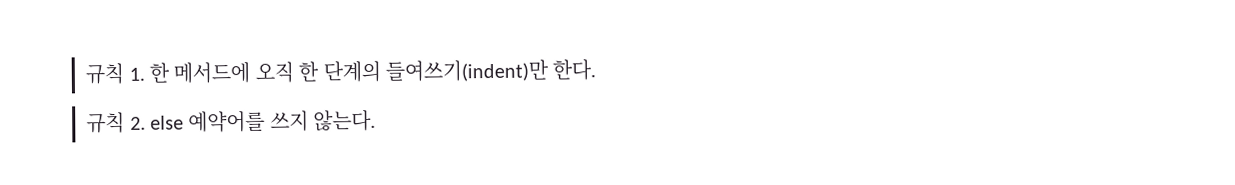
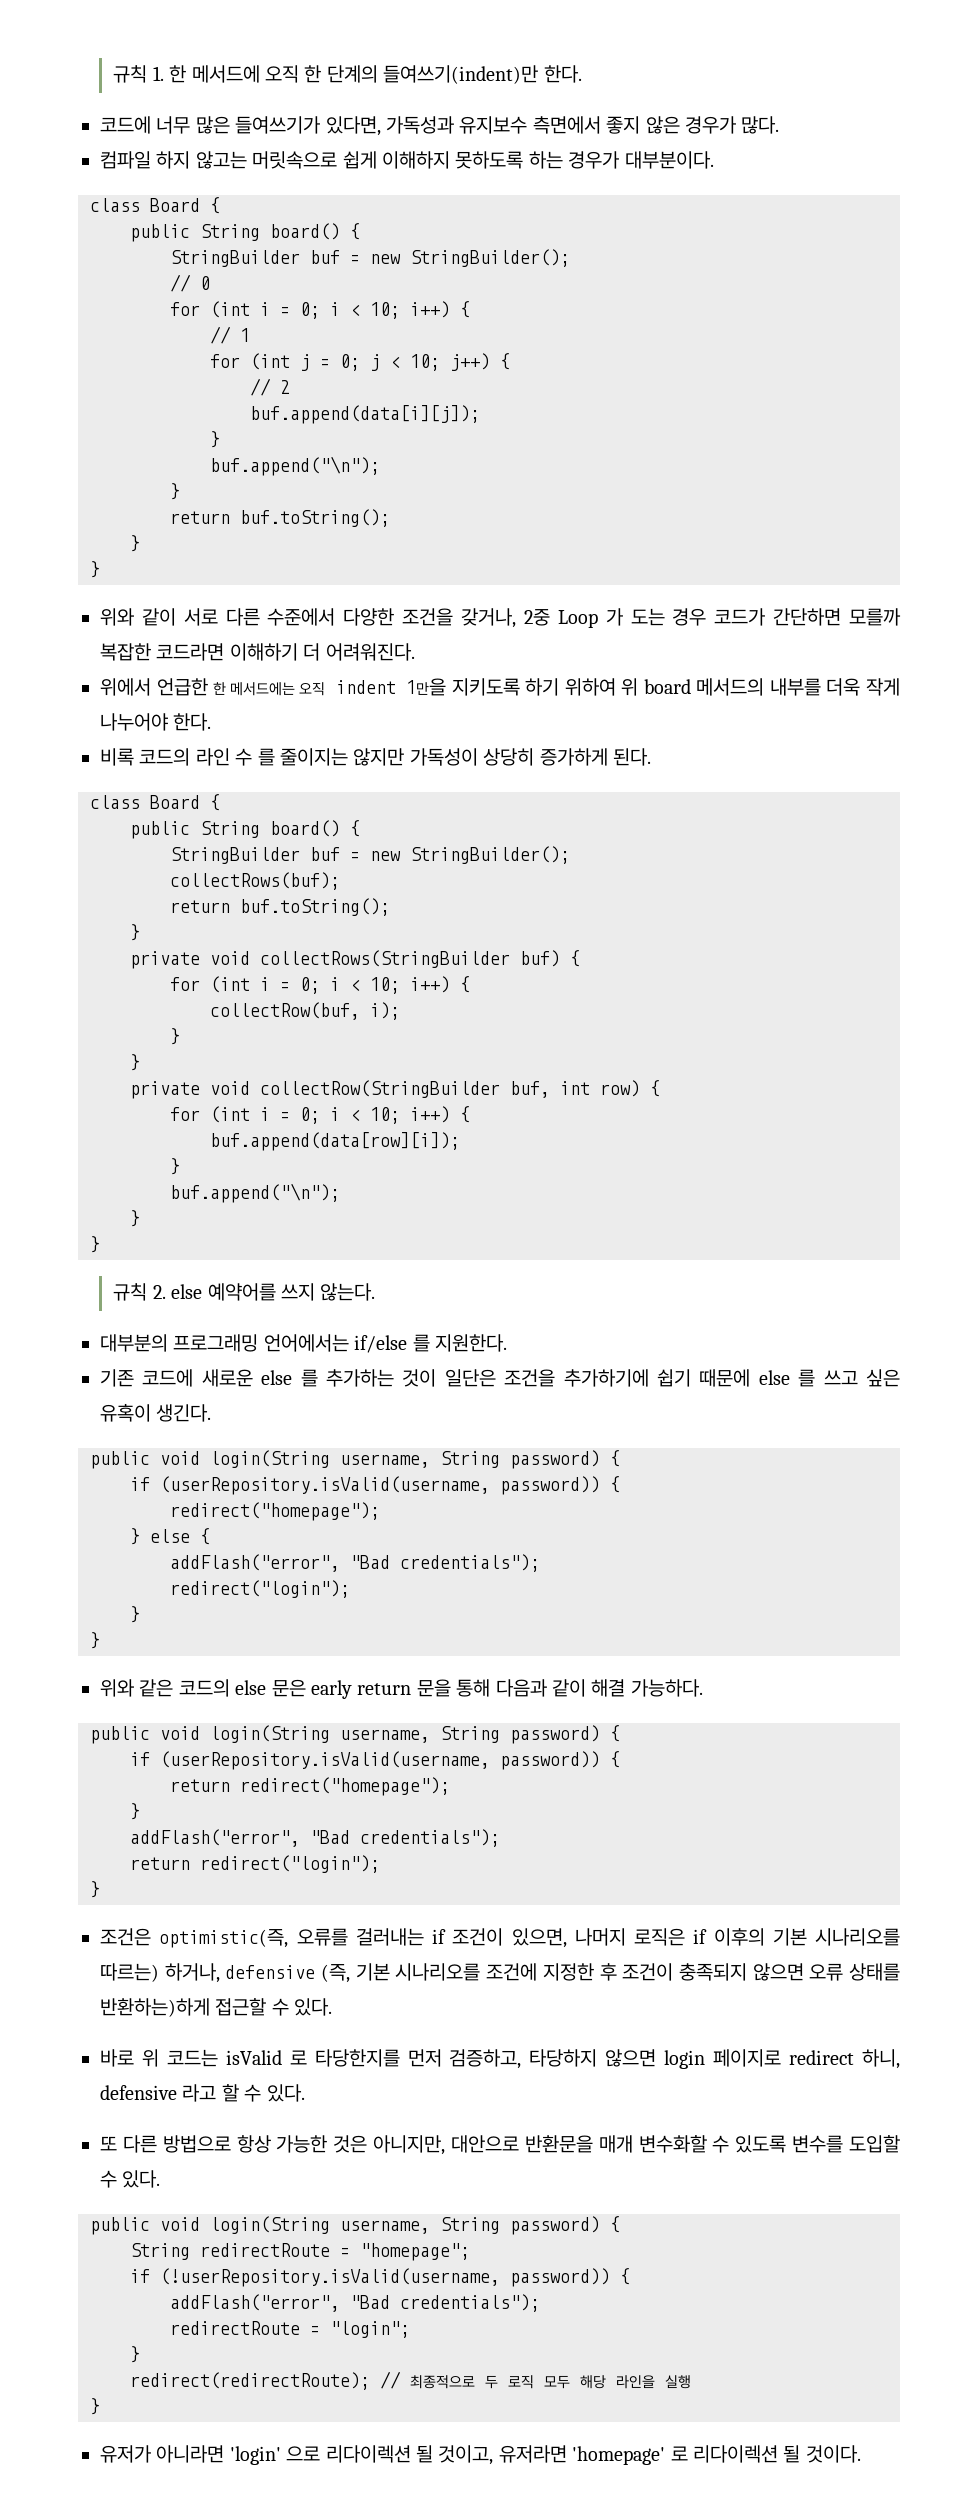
(597, 70) none -> [100,116,780,136] [100,151,714,169] [90,197,220,214] [130,223,360,242] [170,249,570,267] [170,274,210,292] [170,301,470,319] [210,326,250,344] [210,353,510,371] [250,378,290,396] [250,405,480,424] [210,431,220,448] [210,456,380,476] [170,483,180,500] [170,509,390,527] [130,535,140,552] [90,561,100,578] [100,608,902,628] [100,643,415,661] [100,678,900,696] [100,713,212,731] [100,748,651,766] [90,794,220,811] [130,820,360,839] [170,846,570,864] [170,872,340,890] [170,898,390,916] [130,924,140,941] [130,950,580,969] [170,976,470,994] [210,1002,400,1020] [170,1028,180,1045] [130,1054,140,1071] [130,1080,660,1099] [170,1106,470,1124] [210,1132,460,1151] [170,1158,180,1175] [170,1183,340,1203] [130,1210,140,1227] [90,1236,100,1253] // 코드에 너무 많은 들여쓰기가 있다면, 가독성과 유지보수 측면에서 좋지 않은 경우가 많다. // 컴파일 하지 않고는 머릿속으로 쉽게 이해하지 못하도록 하는 경우가 대부분이다. // class Board { // public String board() { // StringBuilder buf = new StringBuilder(); // // 0 // for (int i = 0; i < 10; i++) { // // 1 // for (int j = 0; j < 10; j++) { // // 2 // buf.append(data[i][j]); // } // buf.append("\n"); // } // return buf.toString(); // } // } // 위와 같이 서로 다른 수준에서 다양한 조건을 갖거나, 2중 Loop 가 도는 경우 코드가 간단하면 모를까 복잡한 코드라면 이해하기 더 어려워진다. // 위에서 언급한 한 메서드에는 오직 indent 1만을 지키도록 하기 위하여 위 board 메서드의 내부를 더욱 작게 나누어야 한다. // 비록 코드의 라인 수 를 줄이지는 않지만 가독성이 상당히 증가하게 된다. // class Board { // public String board() { // StringBuilder buf = new StringBuilder(); // collectRows(buf); // return buf.toString(); // } // private void collectRows(StringBuilder buf) { // for (int i = 0; i < 10; i++) { // collectRow(buf, i); // } // } // private void collectRow(StringBuilder buf, int row) { // for (int i = 0; i < 10; i++) { // buf.append(data[row][i]); // } // buf.append("\n"); // } // }
(377, 120) none -> [100,1334,507,1353] [100,1369,900,1387] [100,1403,212,1422] [90,1450,620,1469] [130,1476,620,1495] [170,1502,380,1521] [130,1528,210,1545] [170,1554,540,1572] [170,1580,350,1598] [130,1606,140,1623] [90,1632,100,1649] [100,1679,703,1699] [90,1725,620,1744] [130,1751,620,1770] [170,1777,450,1796] [130,1803,140,1820] [130,1829,500,1847] [130,1855,380,1873] [90,1881,100,1898] [100,1928,900,1948] [100,1963,901,1983] [100,1998,333,2017] [100,2049,900,2069] [100,2084,305,2102] [100,2135,901,2155] [100,2170,161,2188] [90,2216,620,2235] [130,2243,470,2261] [130,2268,630,2287] [170,2294,540,2312] [170,2321,410,2338] [130,2346,140,2363] [130,2371,691,2390] [90,2398,100,2415] [100,2445,861,2465] // 대부분의 프로그래밍 언어에서는 if/else 를 지원한다. // 기존 코드에 새로운 else 를 추가하는 것이 일단은 조건을 추가하기에 쉽기 때문에 else 를 쓰고 싶은 유혹이 생긴다. // public void login(String username, String password) { // if (userRepository.isValid(username, password)) { // redirect("homepage"); // } else { // addFlash("error", "Bad credentials"); // redirect("login"); // } // } // 위와 같은 코드의 else 문은 early return 문을 통해 다음과 같이 해결 가능하다. // public void login(String username, String password) { // if (userRepository.isValid(username, password)) { // return redirect("homepage"); // } // addFlash("error", "Bad credentials"); // return redirect("login"); // } // 조건은 optimistic(즉, 오류를 걸러내는 if 조건이 있으면, 나머지 로직은 if 이후의 기본 시나리오를 따르는) 하거나, defensive (즉, 기본 시나리오를 조건에 지정한 후 조건이 충족되지 않으면 오류 상태를 반환하는)하게 접근할 수 있다. // 바로 위 코드는 isValid 로 타당한지를 먼저 검증하고, 타당하지 않으면 login 페이지로 redirect 하니, defensive 라고 할 수 있다. // 또 다른 방법으로 항상 가능한 것은 아니지만, 대안으로 반환문을 매개 변수화할 수 있도록 변수를 도입할 수 있다. // public void login(String username, String password) { // String redirectRoute = "homepage"; // if (!userRepository.isValid(username, password)) { // addFlash("error", "Bad credentials"); // redirectRoute = "login"; // } // redirect(redirectRoute); // 최종적으로 두 로직 모두 해당 라인을 실행 // } // 유저가 아니라면 'login' 으로 리다이렉션 될 것이고, 유저라면 'homepage' 로 리다이렉션 될 것이다.

